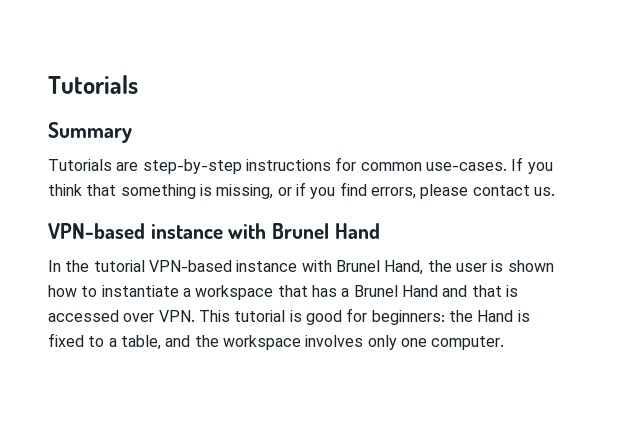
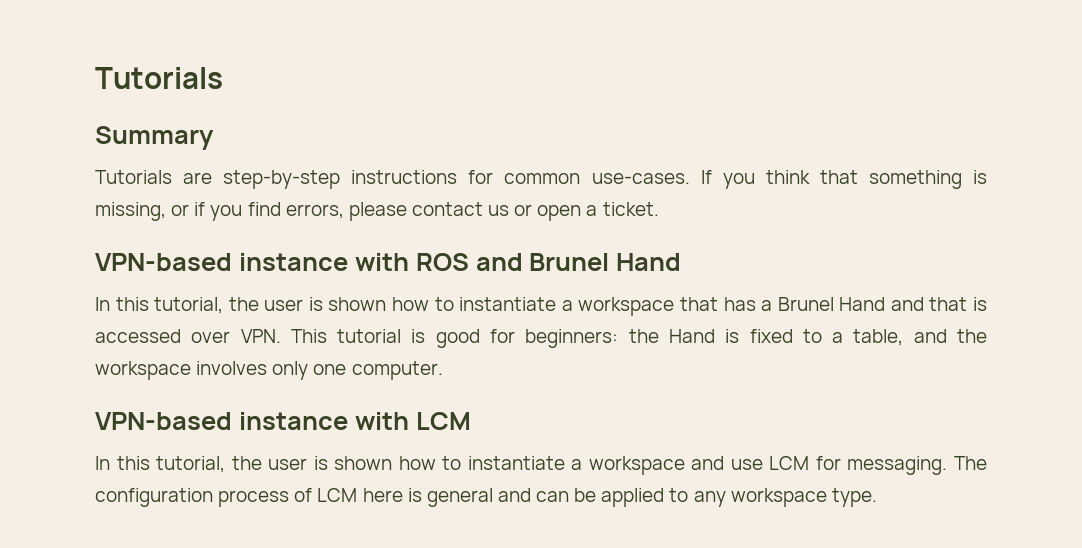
[533,187,555,196] [48,223,267,239] us. // VPN-based instance with -> [488,202,659,221] [95,253,523,271] us or open a ticket. // VPN-based instance with ROS and
[65,260,424,275] the tutorial VPN-based instance with Brunel Hand, -> [115,297,224,314] this tutorial,
(505, 343) none -> [95,412,471,430] [95,456,987,475] [95,488,877,507] // VPN-based instance with LCM // In this tutorial, the user is shown how to instantiate a workspace and use LCM for messaging. The configuration process of LCM here is general and can be applied to any workspace type.

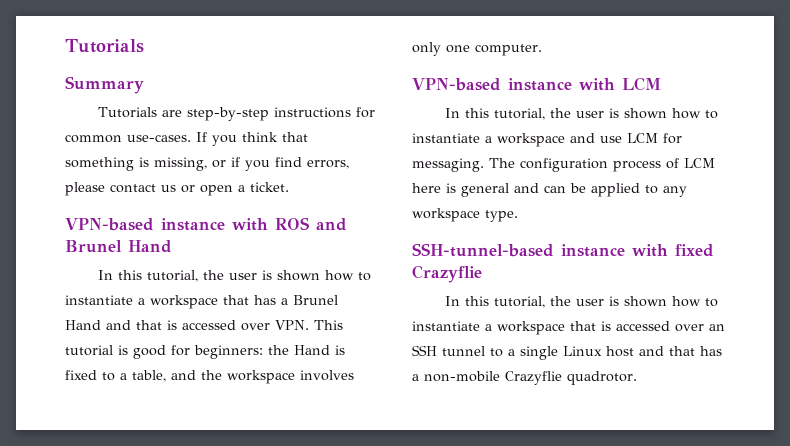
(877, 497) none -> [412,243,714,257] [412,265,482,283] [445,296,719,308] [412,321,725,335] [412,345,722,360] [412,371,637,385] // SSH-tunnel-based instance with fixed Crazyflie // In this tutorial, the user is shown how to instantiate a workspace that is accessed over an SSH tunnel to a single Linux host and that has a non-mobile Crazyflie quadrotor.

